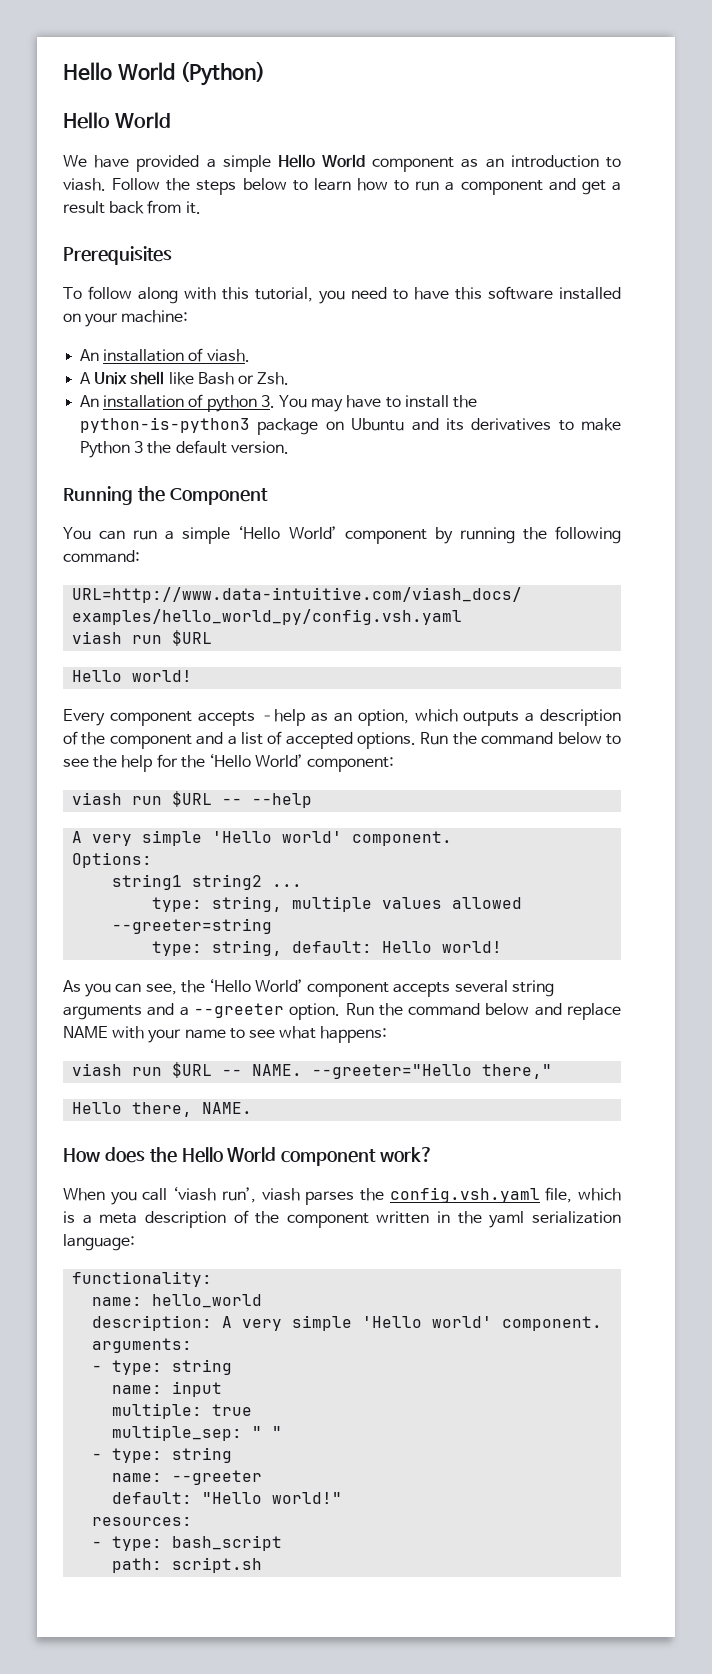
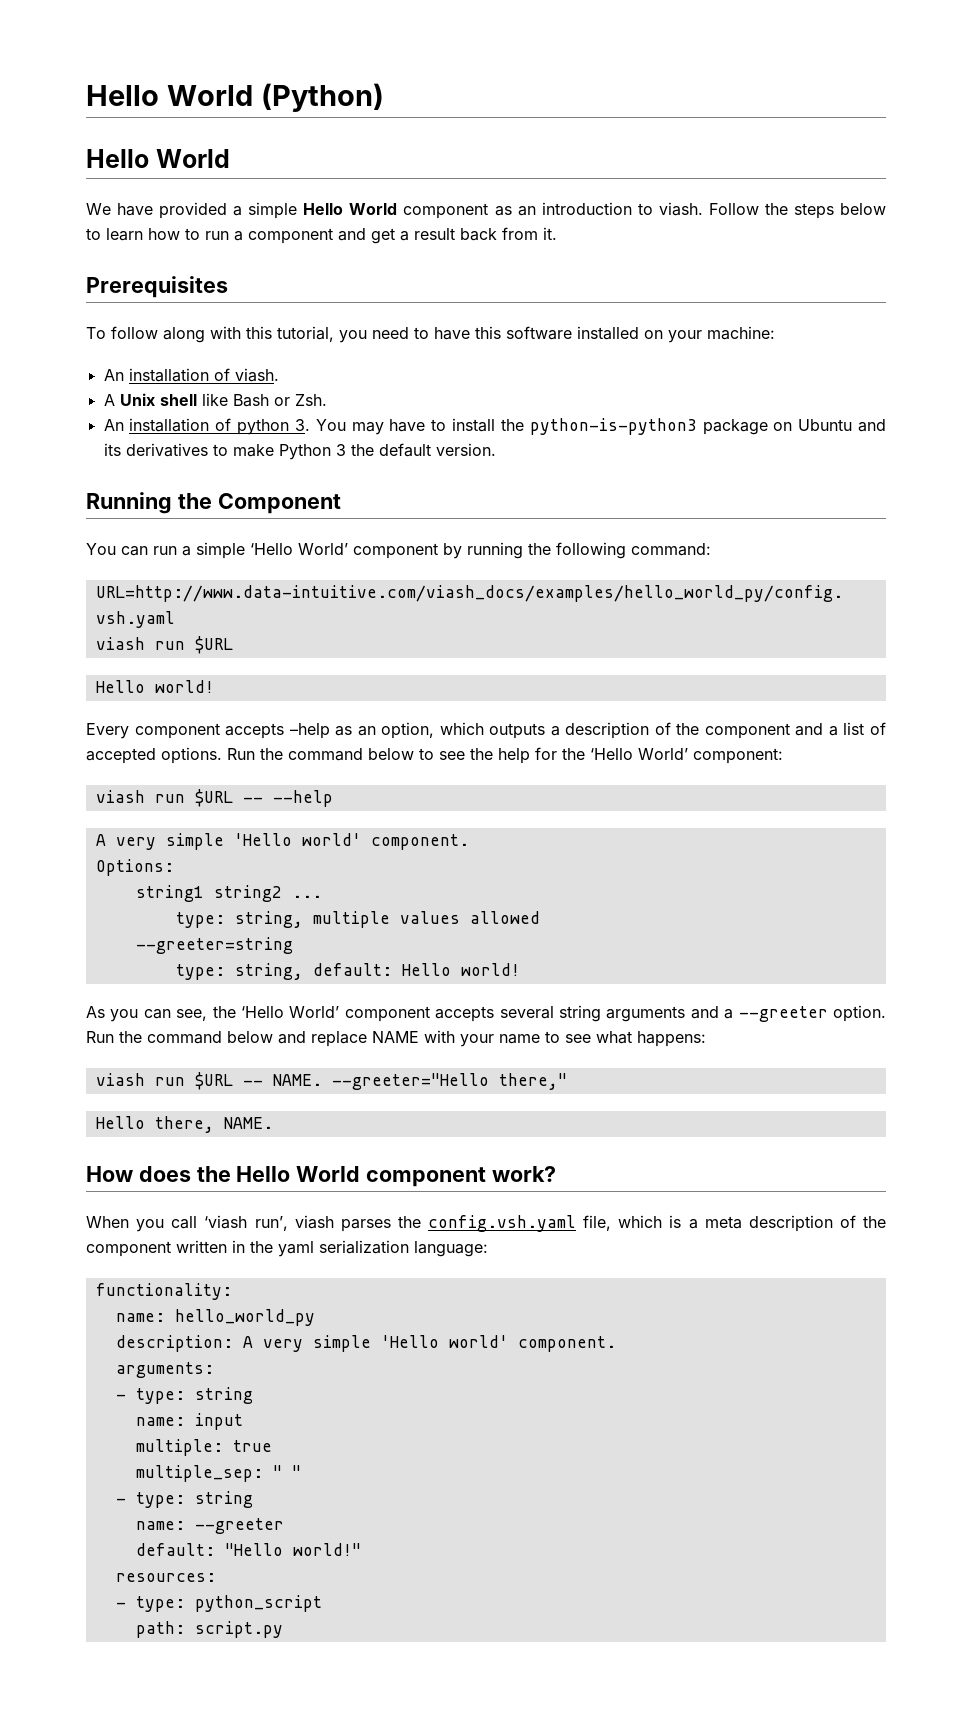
[152,1294,263,1308] hello_world -> [174,1309,315,1326] hello_world_py
[172,1535,283,1551] bash_script -> [194,1595,322,1612] python_script
[172,1557,263,1573] script.sh -> [194,1621,283,1638] script.py

